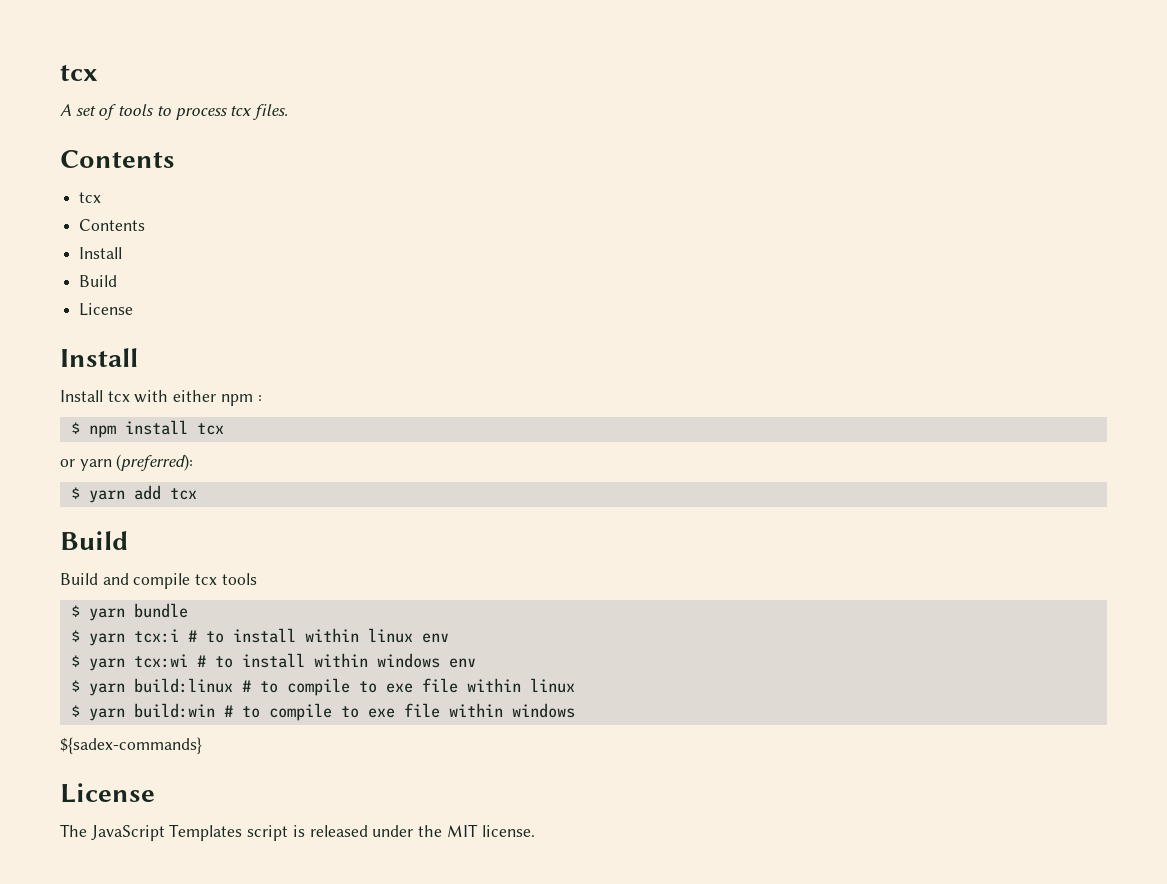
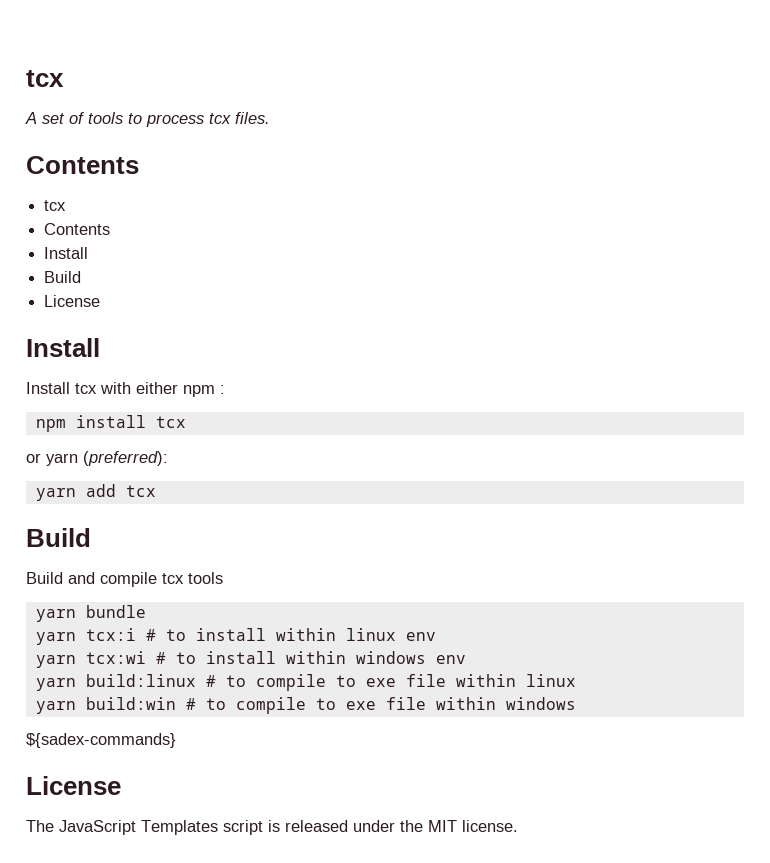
[70,422,80,434] $ -> (225, 389) none
[70,487,80,499] $ -> (168, 458) none
[70,605,80,617] $ -> (223, 578) none
[70,630,80,642] $ -> (146, 611) none
[70,655,80,667] $ -> (436, 636) none
[70,680,80,692] $ -> (466, 659) none
[70,705,80,717] $ -> (576, 680) none

